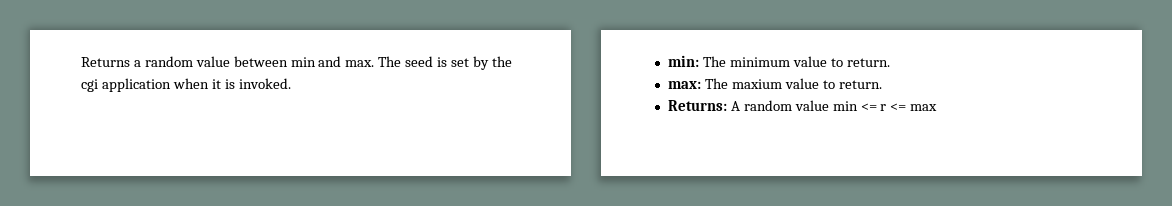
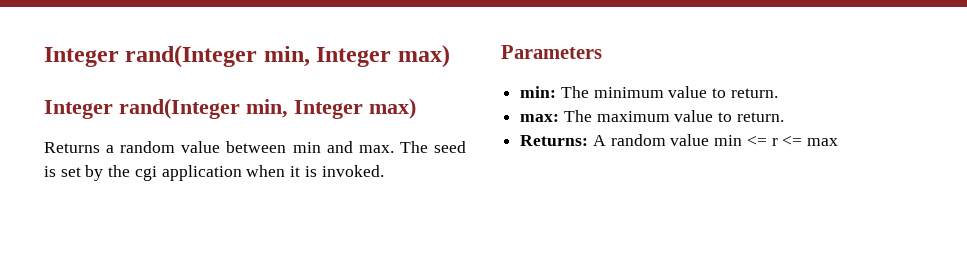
(81, 62) none -> [44,45,450,68] [44,98,416,119] Integer rand(Integer min, Integer max) // Integer rand(Integer min, Integer max) //
(291, 83) none -> [501,45,602,59] // Parameters
[731,79,782,89] maxium -> [596,111,670,122] maximum

